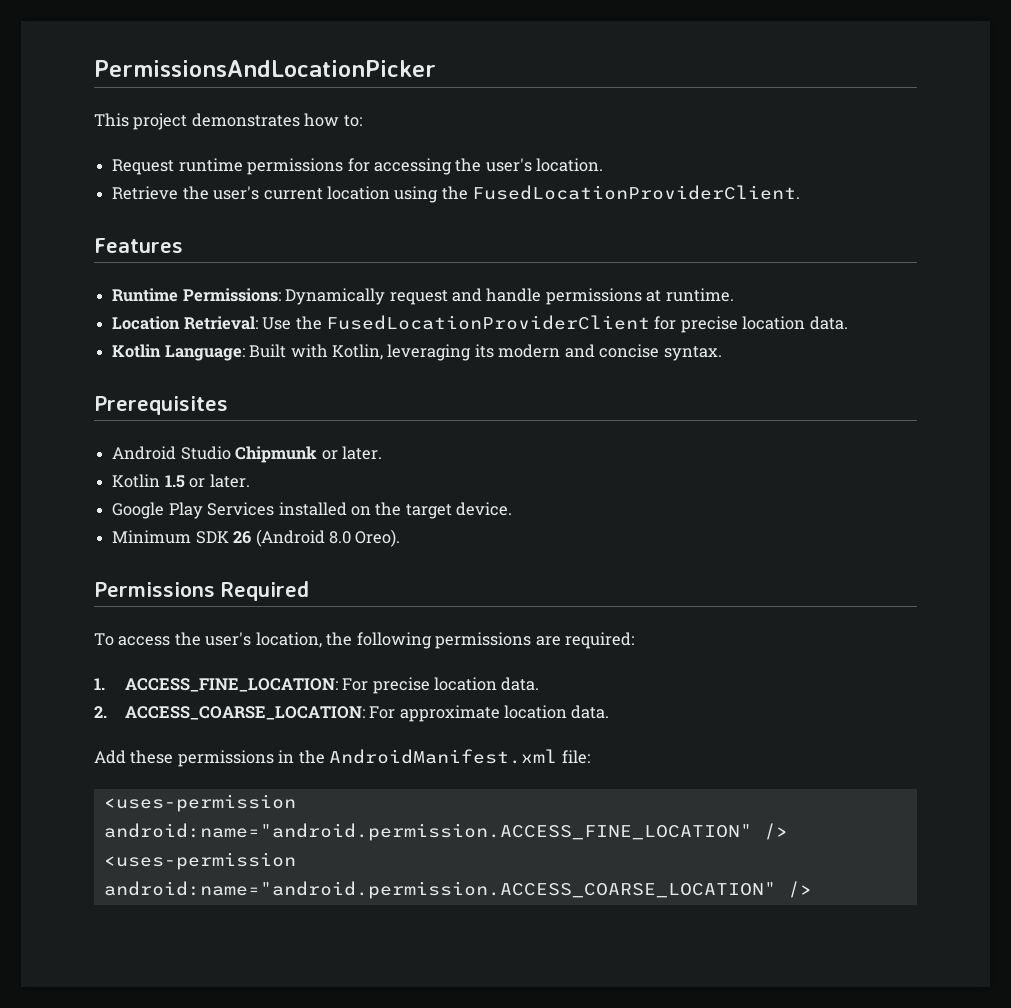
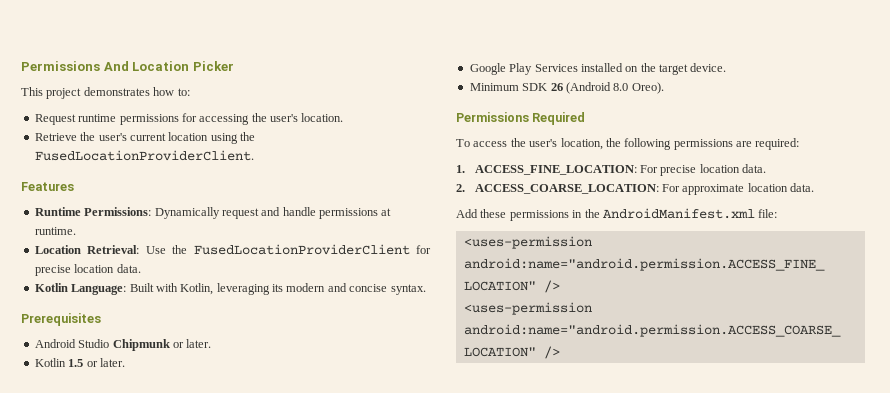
[94,60,436,77] PermissionsAndLocationPicker -> [21,61,234,71] Permissions And Location Picker

